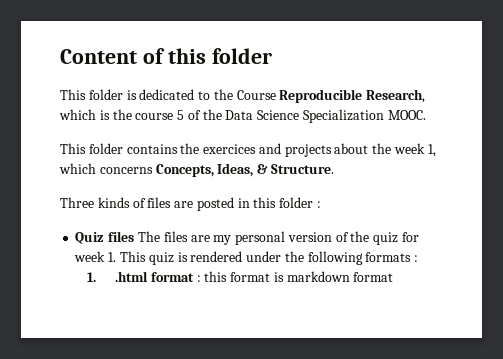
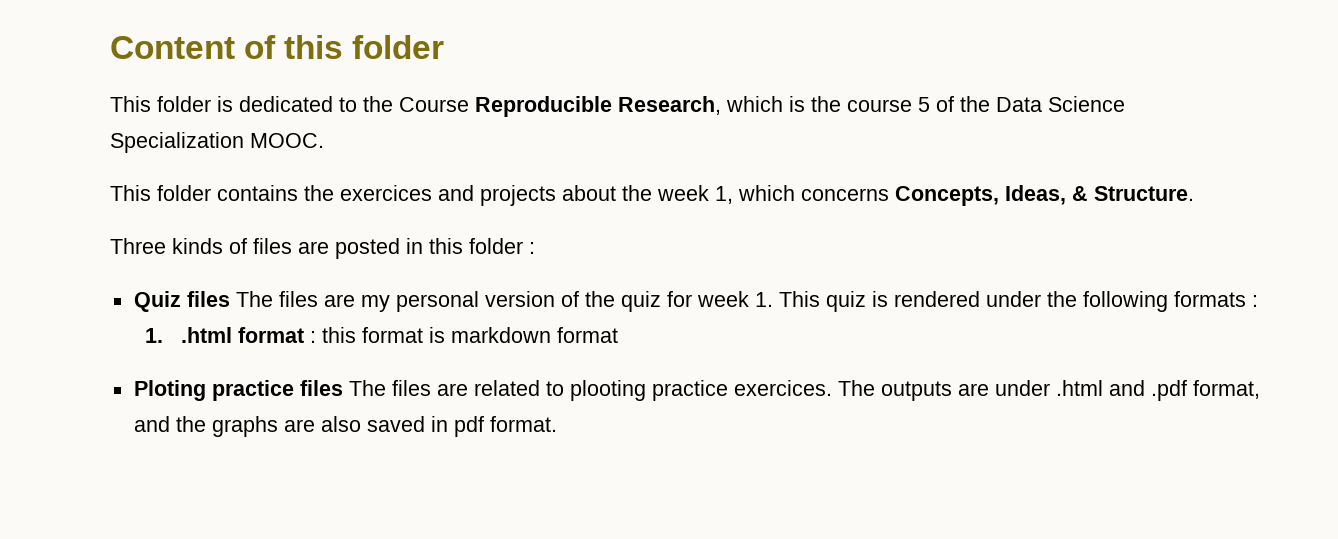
(394, 277) none -> [133,380,1260,401] [133,416,557,437] // Ploting practice files The files are related to plooting practice exercices. The outputs are under .html and .pdf format, and the graphs are also saved in pdf format.

